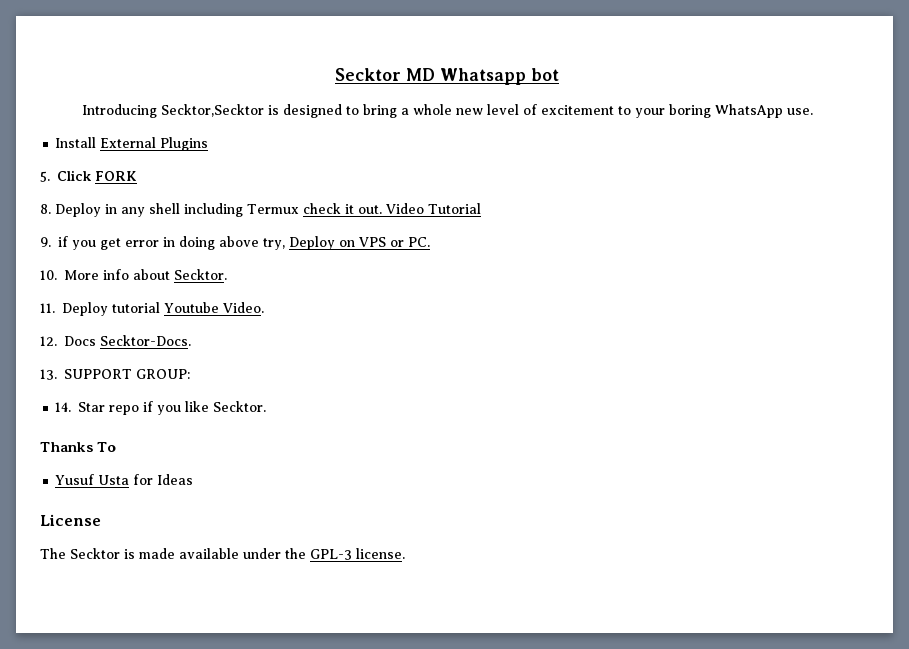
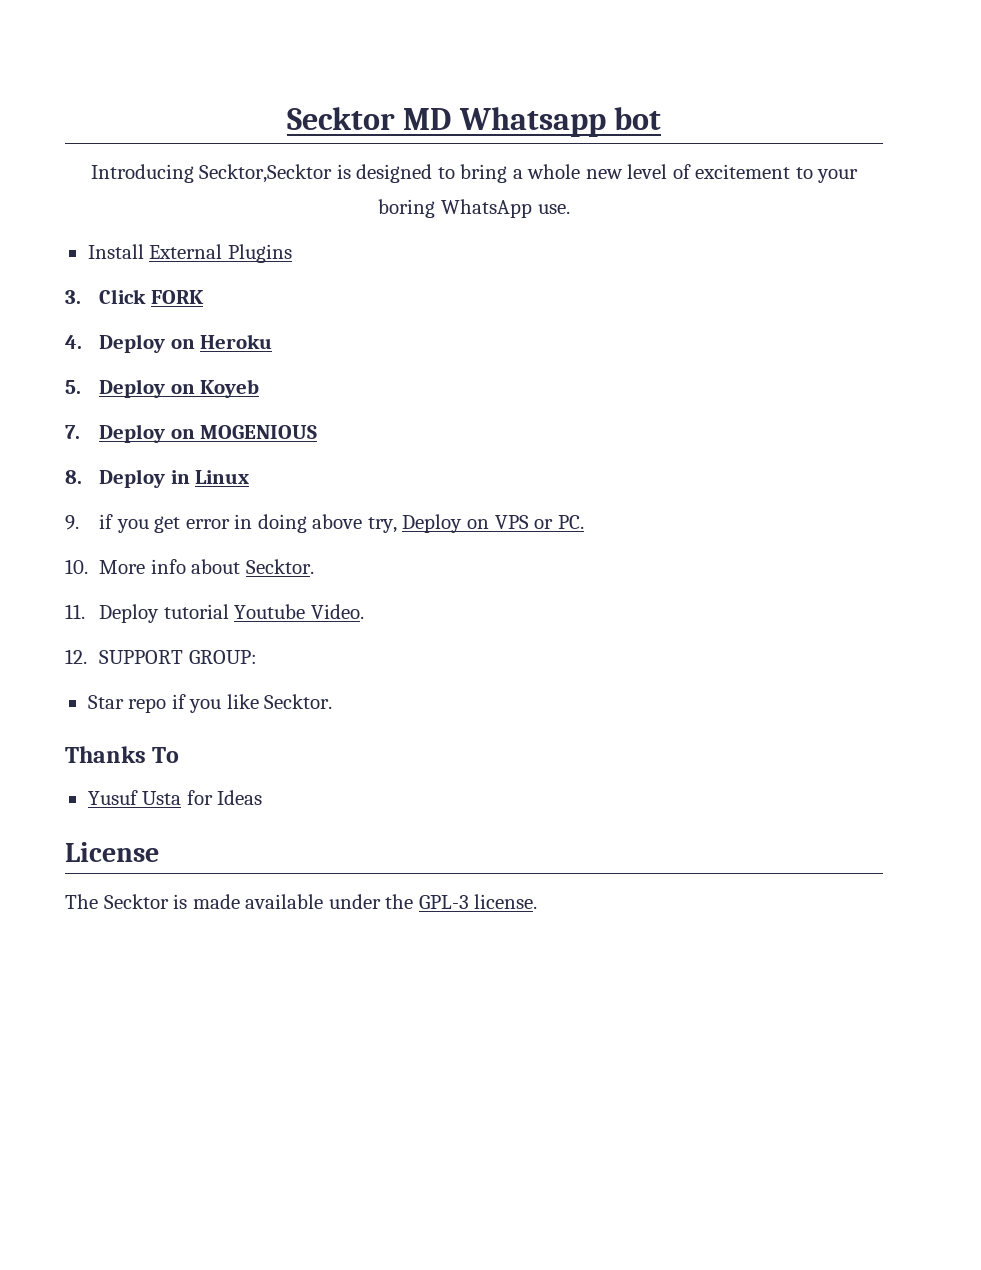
[40,171,50,182] 5. -> [65,290,81,304] 3.
[40,203,481,217] 8. Deploy in any shell including Termux check it out. Video Tutorial -> [65,334,273,353] [65,379,260,398] [65,424,318,443] [65,469,250,488] 4. Deploy on Heroku // 5. Deploy on Koyeb // 7. Deploy on MOGENIOUS // 8. Deploy in Linux
[64,335,191,346] [40,369,57,380] Docs Secktor-Docs. // 13. -> (87, 656) none
[55,402,72,412] 14. -> (257, 657) none

